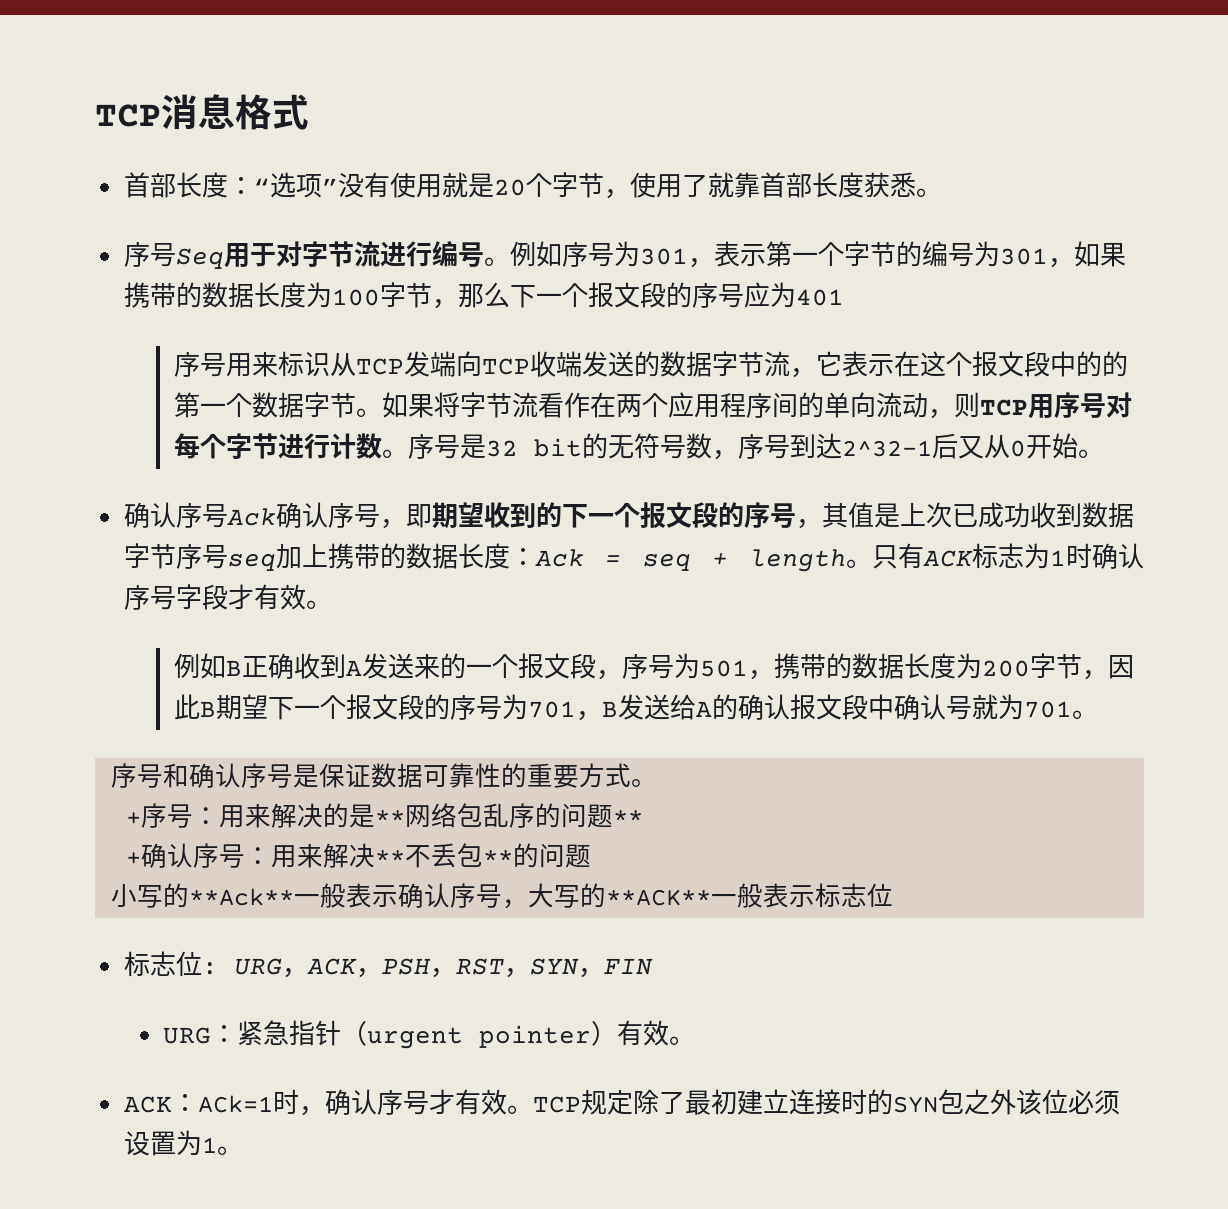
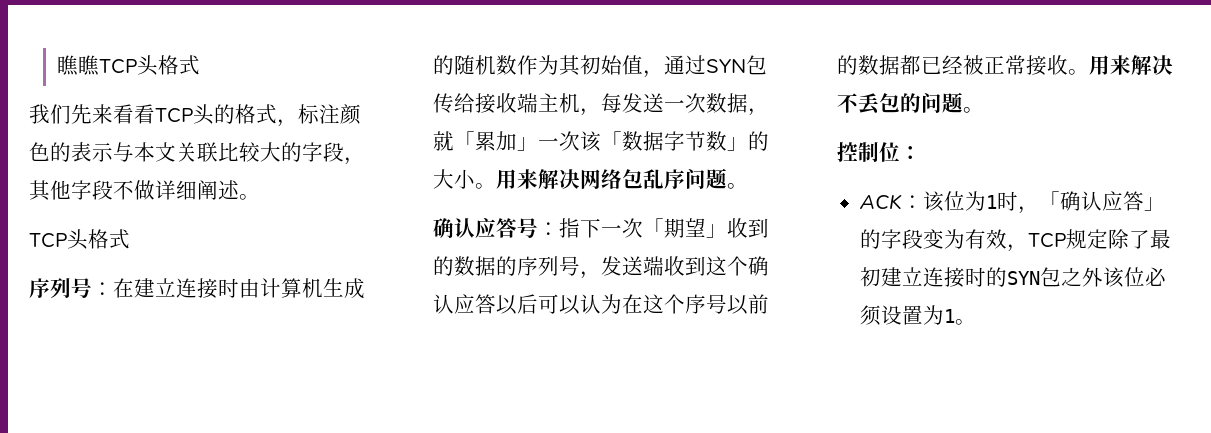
[95,94,309,130] [123,172,942,199] [123,241,1126,269] [123,282,844,309] [174,351,1129,378] [174,392,1133,419] [174,433,1105,460] [123,502,1134,529] [123,543,1144,572] [123,584,332,610] [174,653,1135,680] [174,694,1099,721] [110,763,657,788] [125,803,643,828] [125,843,591,868] [110,883,893,909] [123,951,653,978] [163,1020,696,1049] [123,1089,533,1116] TCP消息格式 // 首部长度：“选项”没有使用就是20个字节，使用了就靠首部长度获悉。 // 序号Seq用于对字节流进行编号。例如序号为301，表示第一个字节的编号为301，如果携带的数据长度为100字节，那么下一个报文段的序号应为401 // 序号用来标识从TCP发端向TCP收端发送的数据字节流，它表示在这个报文段中的的第一个数据字节。如果将字节流看作在两个应用程序间的单向流动，则TCP用序号对每个字节进行计数。序号是32 bit的无符号数，序号到达2^32-1后又从0开始。 // 确认序号Ack确认序号，即期望收到的下一个报文段的序号，其值是上次已成功收到数据字节序号seq加上携带的数据长度：Ack = seq + length。只有ACK标志为1时确认序号字段才有效。 // 例如B正确收到A发送来的一个报文段，序号为501，携带的数据长度为200字节，因此B期望下一个报文段的序号为701，B发送给A的确认报文段中确认号就为701。 // 序号和确认序号是保证数据可靠性的重要方式。 // +序号：用来解决的是**网络包乱序的问题** // +确认序号：用来解决**不丢包**的问题 // 小写的**Ack**一般表示确认序号，大写的**ACK**一般表示标志位 // 标志位: URG，ACK，PSH，RST，SYN，FIN // URG：紧急指针（urgent pointer）有效。 // ACK：ACk=1时，确认序号才有效。 -> [57,55,201,76] [29,104,361,127] [29,142,365,165] [29,180,260,201] [29,229,130,250] [29,278,365,299] [433,55,767,78] [433,93,769,116] [433,131,769,152] [433,168,748,189] [433,218,769,238] [433,256,769,279] [433,294,769,315] [837,55,1173,76] [837,92,984,115] [837,142,921,162] [858,191,1165,214] [859,229,1028,252] 瞧瞧TCP头格式 // 我们先来看看TCP头的格式，标注颜色的表示与本文关联比较大的字段，其他字段不做详细阐述。 // TCP头格式 // 序列号：在建立连接时由计算机生成的随机数作为其初始值，通过SYN包传给接收端主机，每发送一次数据，就「累加」一次该「数据字节数」的大小。用来解决网络包乱序问题。 // 确认应答号：指下一次「期望」收到的数据的序列号，发送端收到这个确认应答以后可以认为在这个序号以前的数据都已经被正常接收。用来解决不丢包的问题。 // 控制位： // ACK：该位为1时，「确认应答」的字段变为有效，

